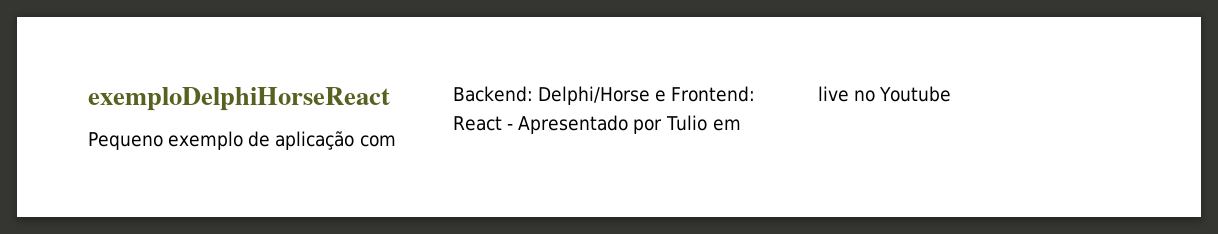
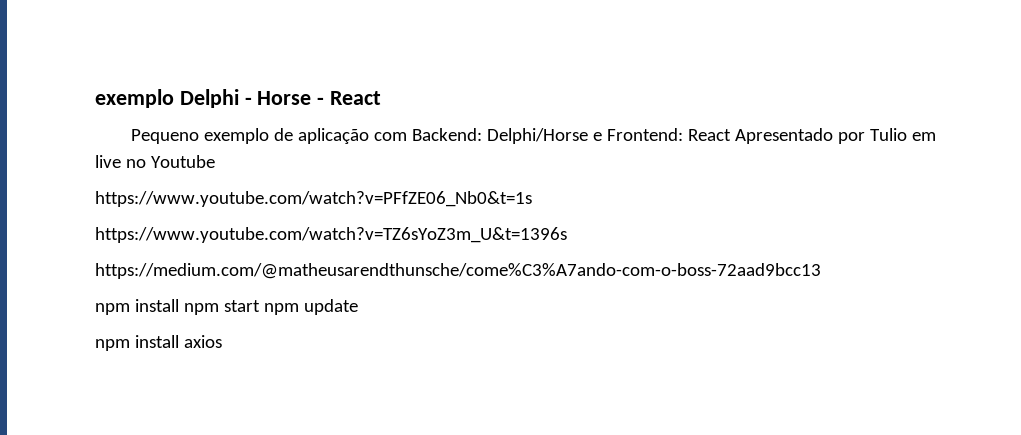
[88,87,390,111] exemploDelphiHorseReact -> [95,89,382,108] exemplo Delphi - Horse - React
[507,124,514,130] - -> (732, 135) none
(952, 94) none -> [95,191,532,207] [95,227,567,243] [95,263,821,279] [95,299,358,315] [95,335,222,351] // https://www.youtube.com/watch?v=PFfZE06_Nb0&t=1s // https://www.youtube.com/watch?v=TZ6sYoZ3m_U&t=1396s // https://medium.com/@matheusarendthunsche/come%C3%A7ando-com-o-boss-72aad9bcc13 // npm install npm start npm update // npm install axios

